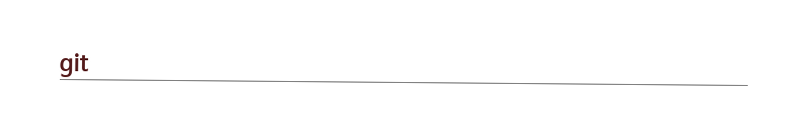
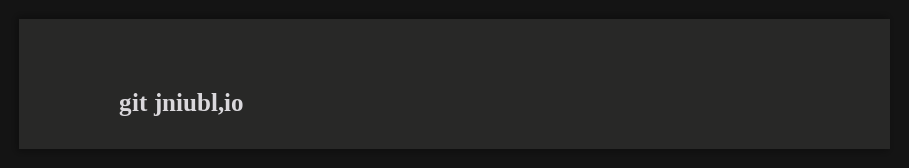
(90, 65) none -> [152,93,244,116] jniubl,io

